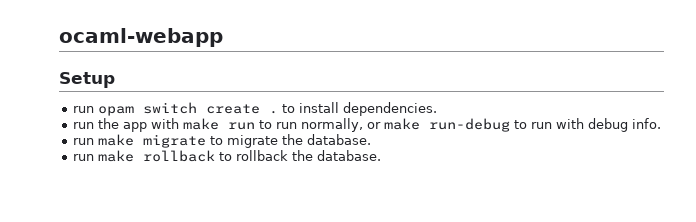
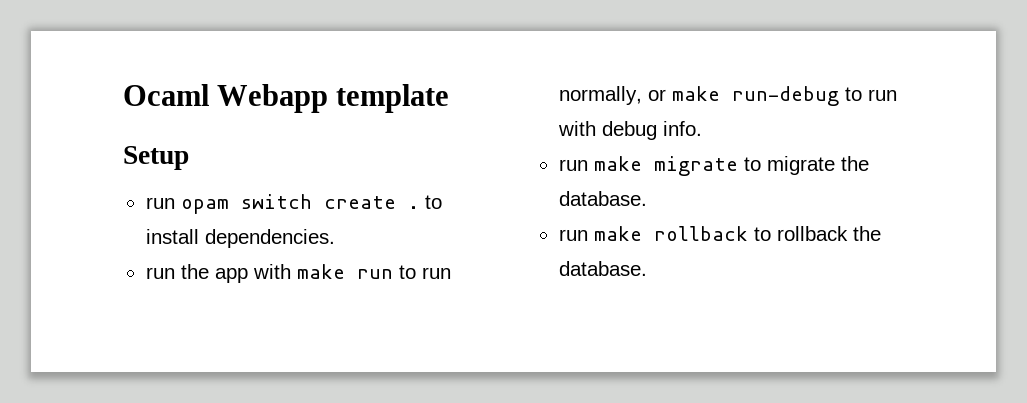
[59,28,223,47] ocaml-webapp -> [123,84,450,113] Ocaml Webapp template

